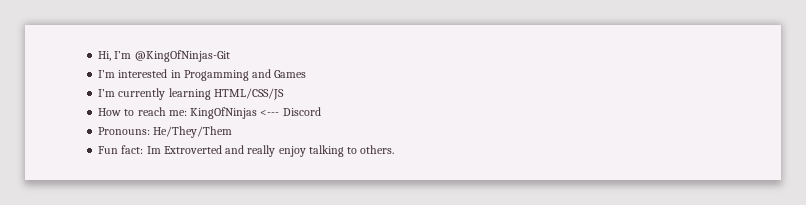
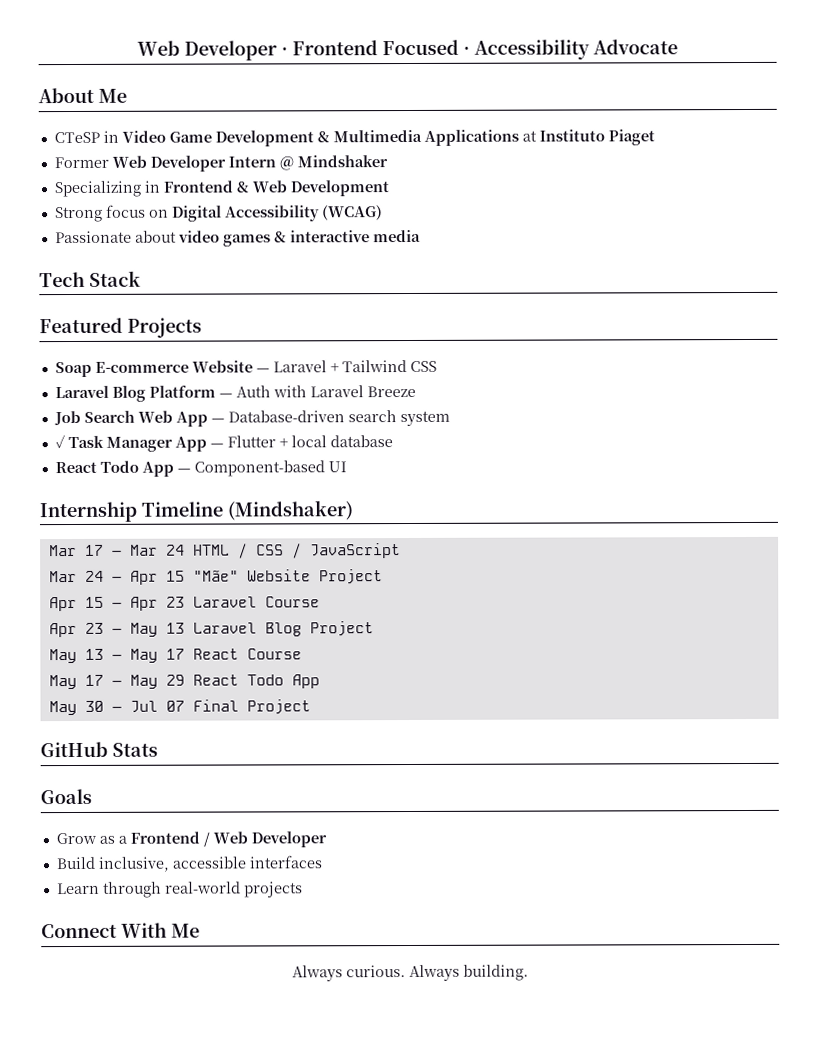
[98,50,230,62] [98,69,307,81] [98,88,284,100] [98,107,321,119] [98,126,233,138] [98,145,395,157] Hi, I’m @KingOfNinjas-Git // I’m interested in Progamming and Games // I’m currently learning HTML/CSS/JS // How to reach me: KingOfNinjas <--- Discord // Pronouns: He/They/Them // Fun fact: Im Extroverted and really enjoy talking to others. -> [137,39,678,61] [38,87,127,104] [53,129,655,147] [53,155,388,172] [53,180,390,198] [54,204,383,223] [54,229,421,247] [39,270,141,288] [39,317,202,338] [54,360,437,378] [54,385,416,402] [53,410,450,427] [54,435,393,452] [54,460,347,477] [39,500,353,523] [48,543,401,559] [48,569,383,585] [48,596,320,612] [48,621,374,638] [48,648,302,664] [48,674,320,690] [48,699,311,716] [40,741,158,758] [40,788,92,805] [55,831,327,848] [55,855,323,872] [56,881,303,898] [41,922,200,939] [292,964,529,982] Web Developer · Frontend Focused · Accessibility Advocate // About Me // CTeSP in Video Game Development & Multimedia Applications at Instituto Piaget // Former Web Developer Intern @ Mindshaker // Specializing in Frontend & Web Development // Strong focus on Digital Accessibility (WCAG) // Passionate about video games & interactive media // Tech Stack // Featured Projects // Soap E‑commerce Website — Laravel + Tailwind CSS // Laravel Blog Platform — Auth with Laravel Breeze // Job Search Web App — Database‑driven search system // ✓ Task Manager App — Flutter + local database // React Todo App — Component‑based UI // Internship Timeline (Mindshaker) // Mar 17 – Mar 24 HTML / CSS / JavaScript // Mar 24 – Apr 15 "Mãe" Website Project // Apr 15 – Apr 23 Laravel Course // Apr 23 – May 13 Laravel Blog Project // May 13 – May 17 React Course // May 17 – May 29 React Todo App // May 30 – Jul 07 Final Project // GitHub Stats // Goals // Grow as a Frontend / Web Developer // Build inclusive, accessible interfaces // Learn through real‑world projects // Connect With Me // Always curious. Always building.

